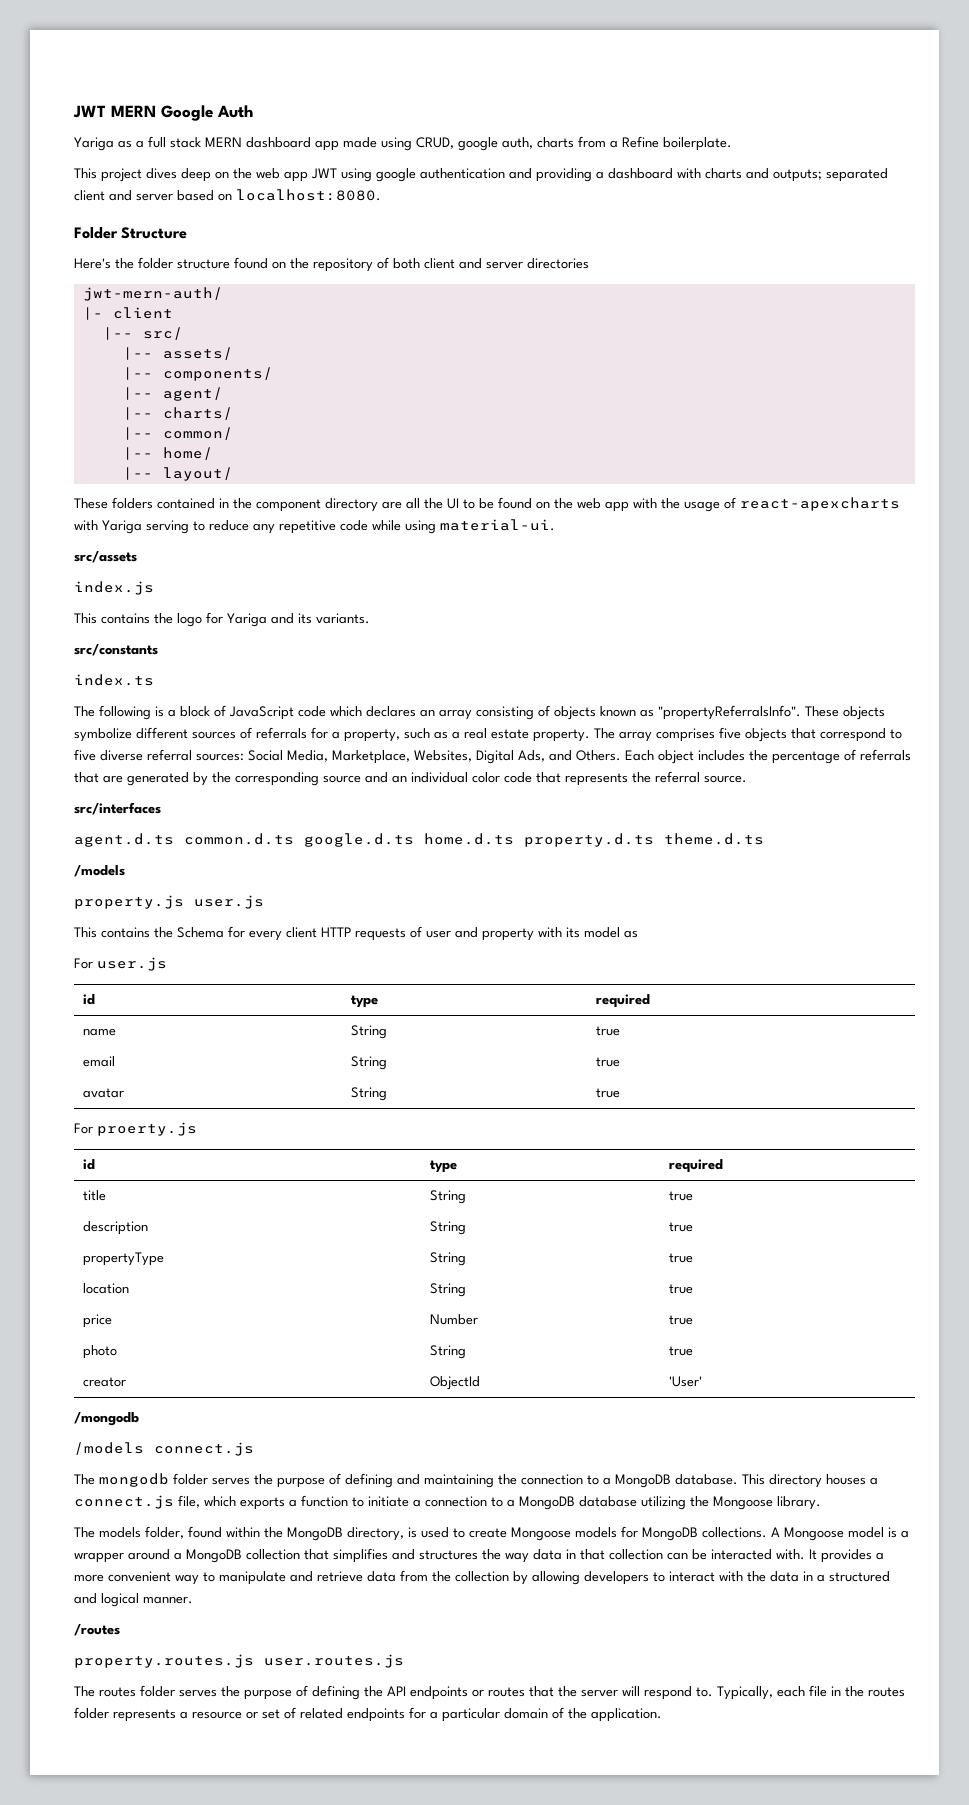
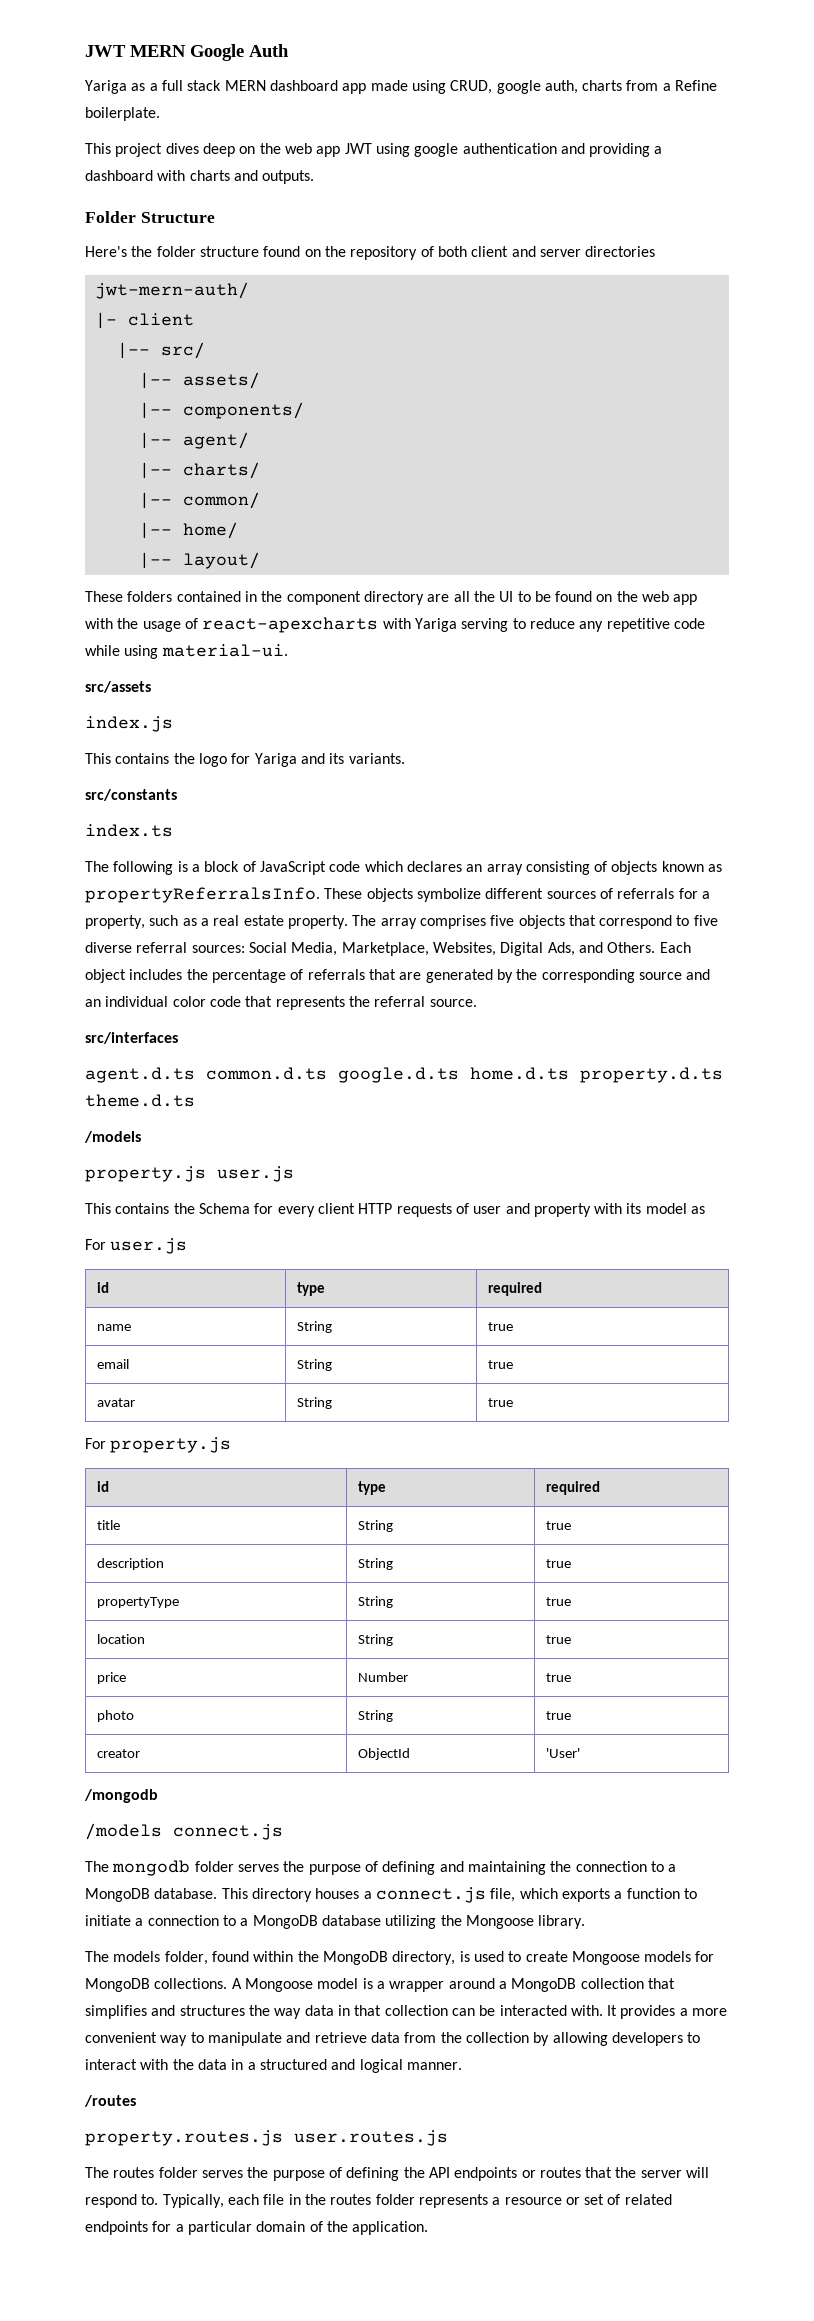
[773,168,888,182] [74,189,381,201] outputs; separated client and server based on localhost:8080. -> [262,170,315,184] outputs.
[658,705,801,720] "propertyReferralsInfo". -> [85,887,320,903] propertyReferralsInfo.
[97,1122,197,1136] proerty.js -> [110,1437,232,1453] property.js

